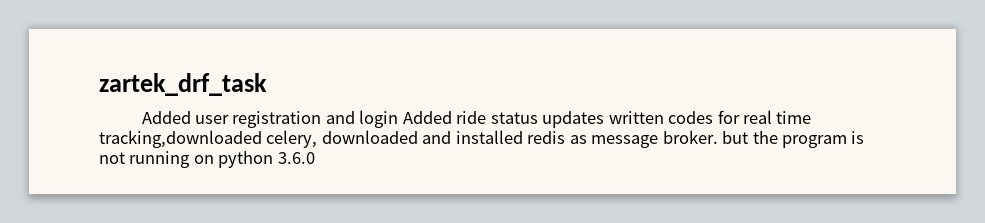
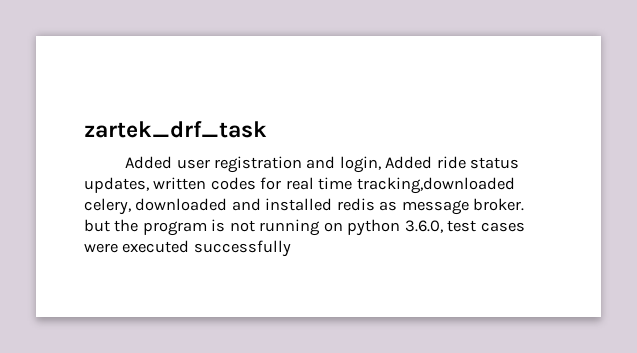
[359,110,399,128] login -> [339,156,381,173] login,
[542,111,605,128] updates -> [84,177,149,193] updates,
[277,152,315,164] 3.6.0 -> [404,220,525,233] [84,240,291,257] 3.6.0, test cases were executed successfully

